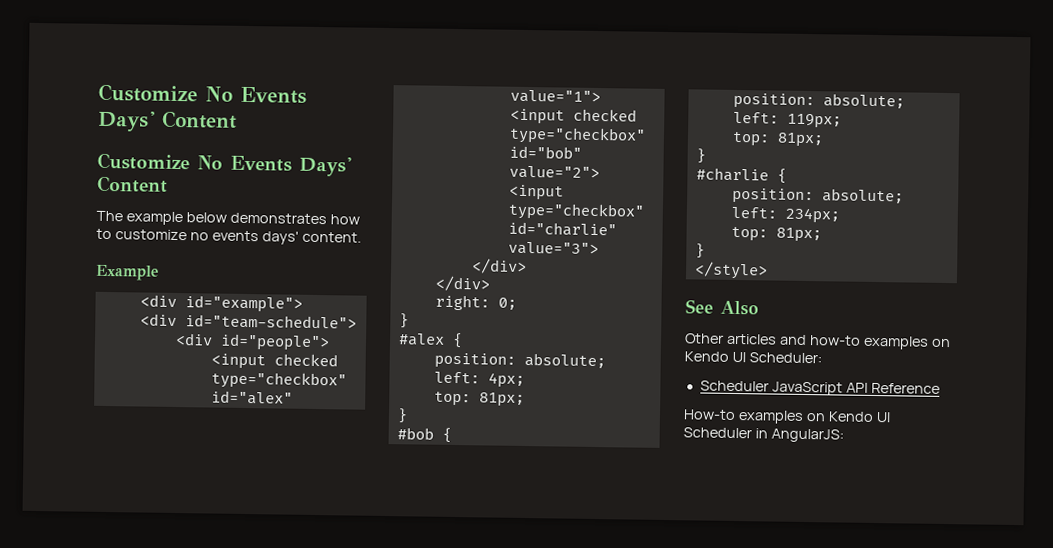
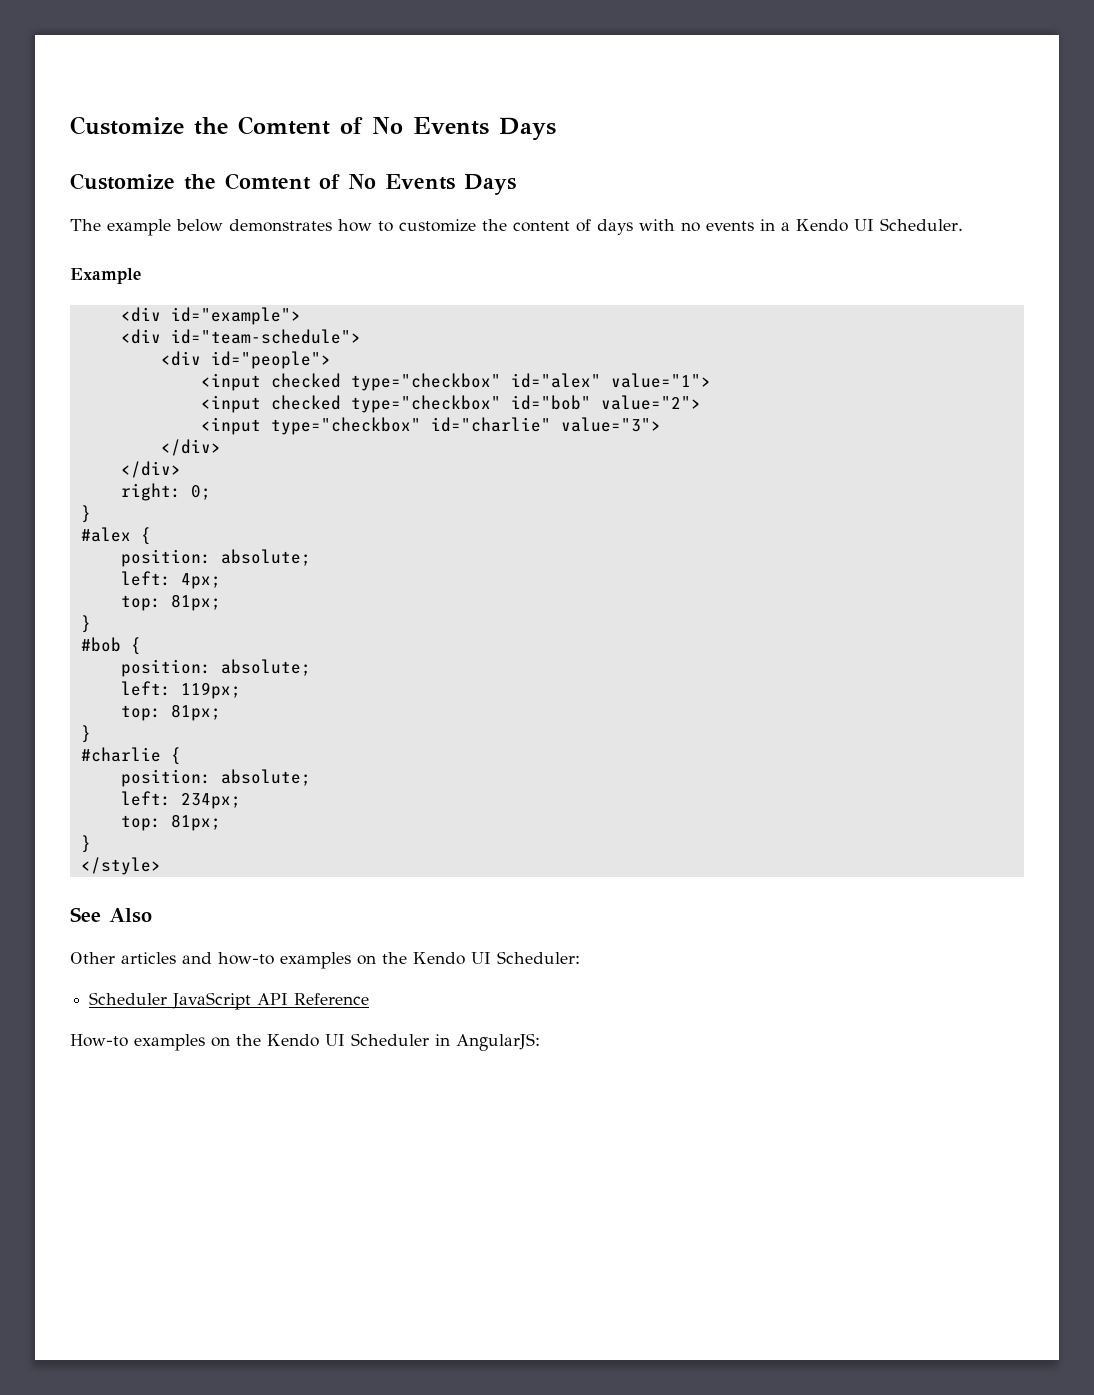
[98,83,307,104] [98,110,237,132] [97,152,352,177] [97,175,168,193] Customize No Events Days' Content // Customize No Events Days' Content -> [70,116,556,141] [70,173,516,195] Customize the Comtent of No Events Days // Customize the Comtent of No Events Days
[189,230,362,245] no events days' content. -> [482,218,963,235] the content of days with no events in a Kendo UI Scheduler.
(951, 343) none -> [382,952,407,964] the
(826, 417) none -> [236,1034,261,1046] the

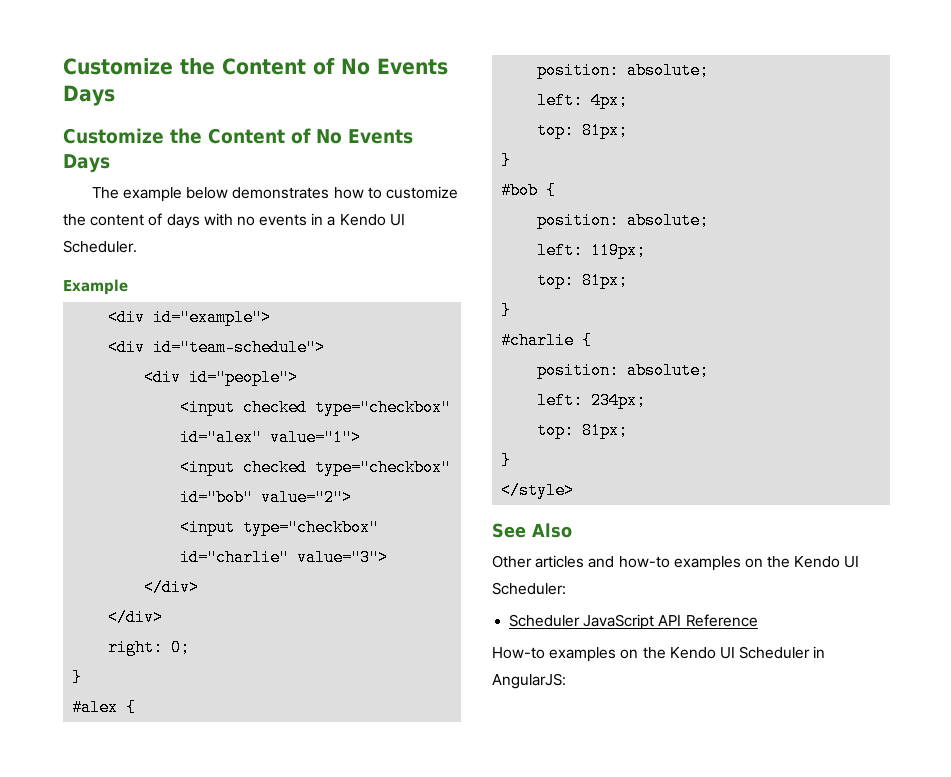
[70,116,330,135] Customize the Comtent -> [63,58,306,75] Customize the Content
[225,173,311,190] Comtent -> [208,128,285,144] Content

